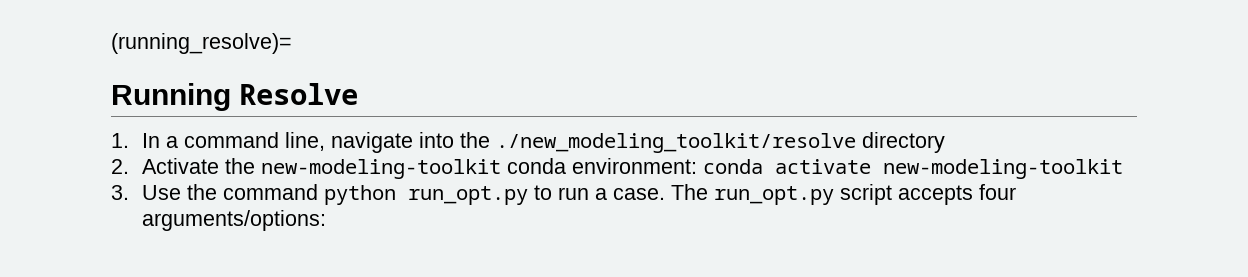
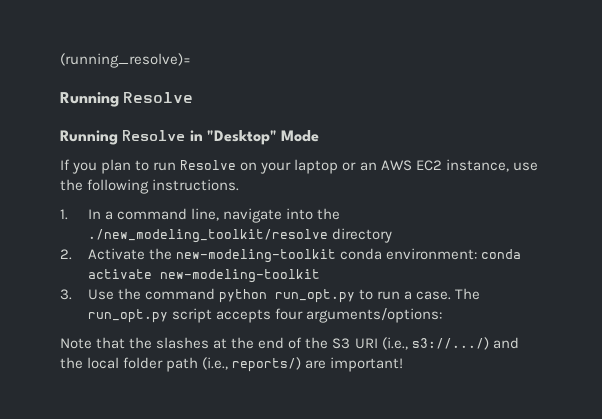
(359, 94) none -> [60,130,320,145] [60,159,538,174] [60,179,240,194] // Running Resolve in "Desktop" Mode // If you plan to run Resolve on your laptop or an AWS EC2 instance, use the following instructions.
(327, 220) none -> [60,337,519,350] [60,357,404,372] // Note that the slashes at the end of the S3 URI (i.e., s3://.../) and the local folder path (i.e., reports/) are important!

